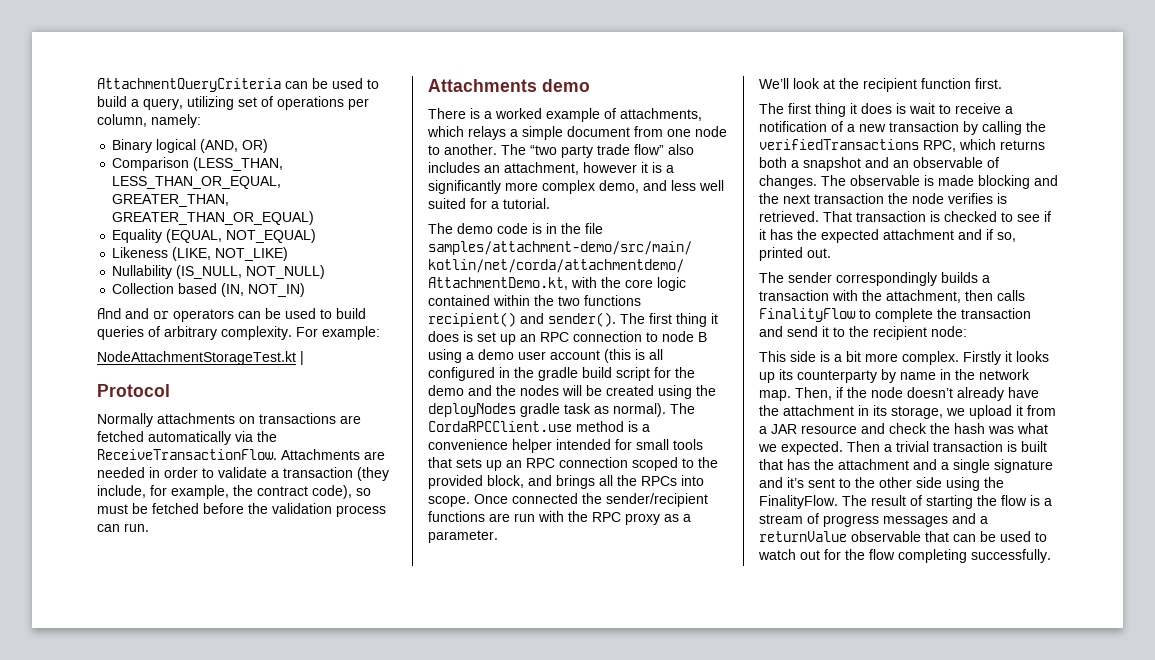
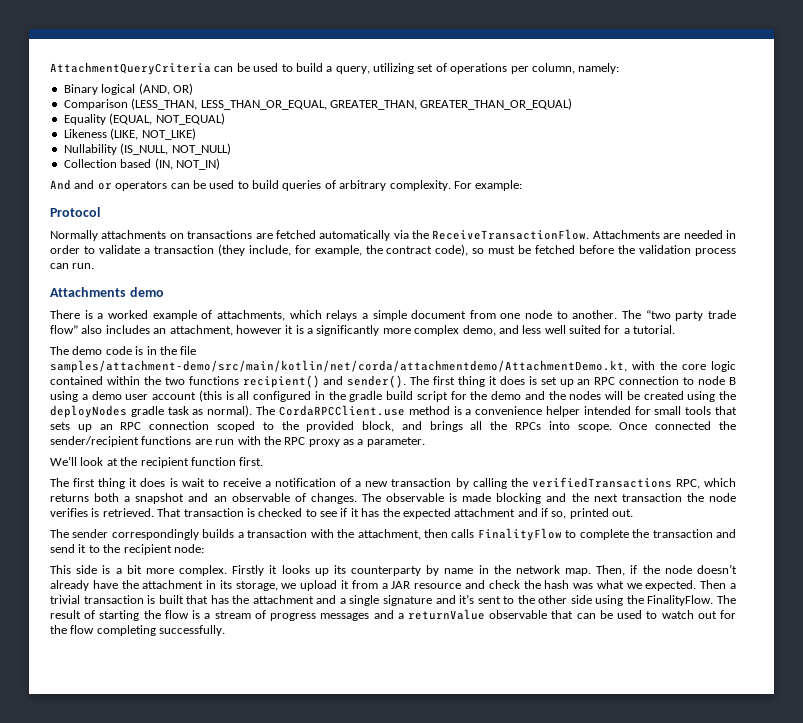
[97,351,304,365] // NodeAttachmentStorageTest.kt | -> (523, 185) none

